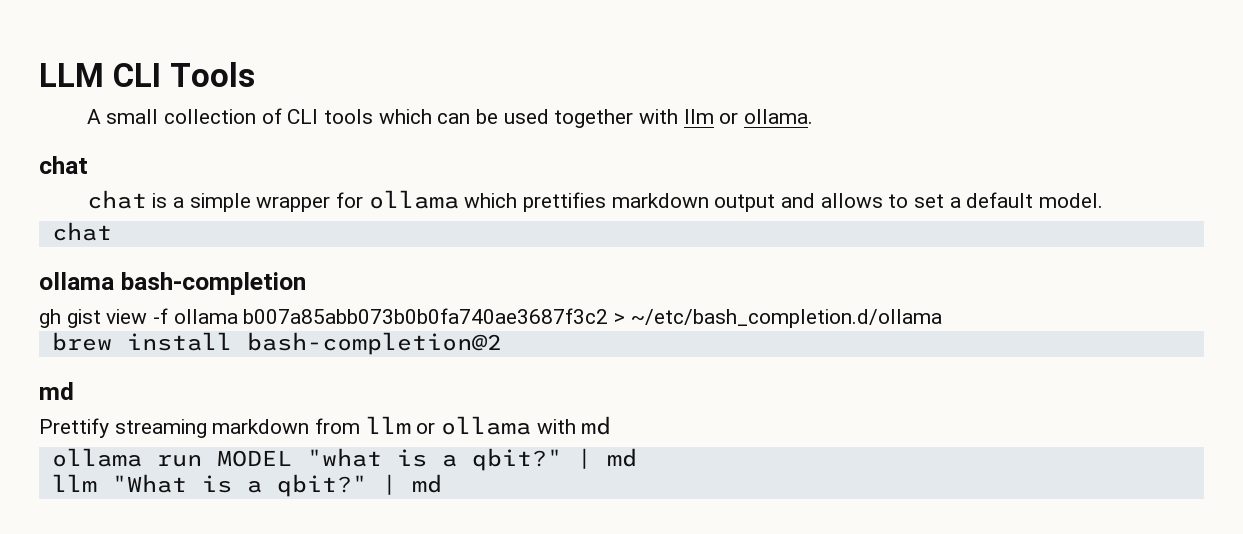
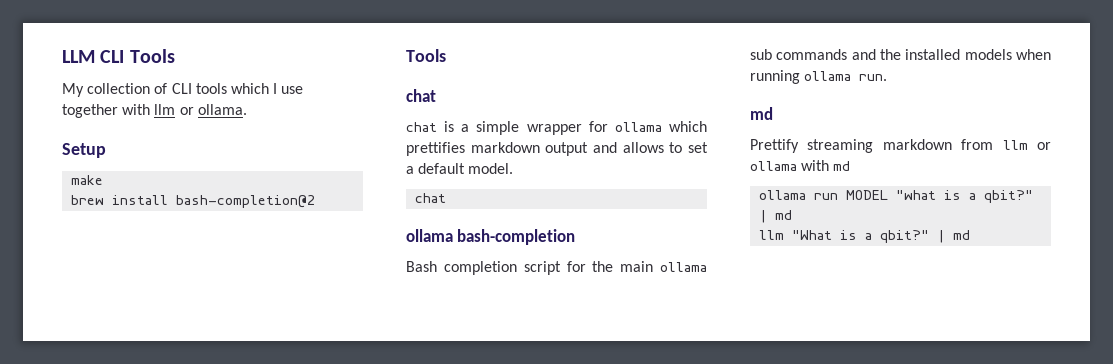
[86,109,159,124] A small -> [62,83,84,97] My
[437,109,549,124] can be used -> [273,83,304,94] I use
(814, 116) none -> [62,143,106,158] [71,175,104,185] [71,195,316,208] [406,49,446,62] // Setup // make // brew install bash-completion@2 // Tools
[39,308,942,328] [51,332,502,355] gh gist view -f ollama b007a85abb073b0b0fa740ae3687f3c2 > ~/etc/bash_completion.d/ollama // brew install bash-completion@2 -> [406,261,707,275] [750,49,1051,60] [750,70,888,84] Bash completion script for the main ollama sub commands and the installed models when running ollama run.

